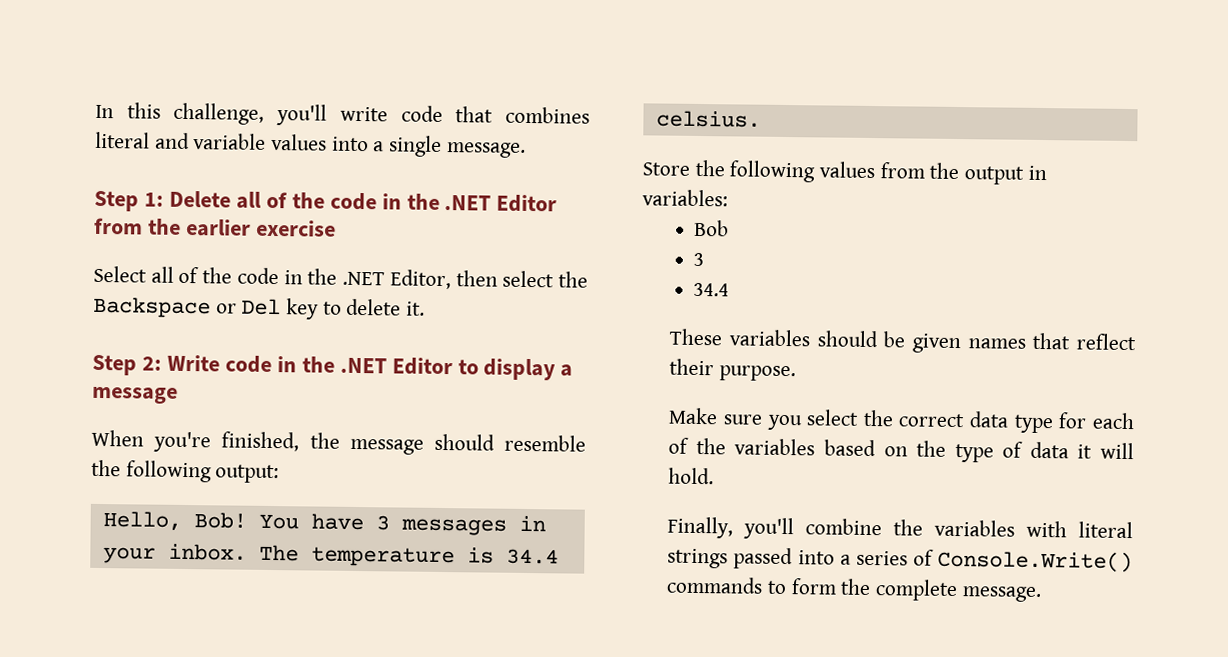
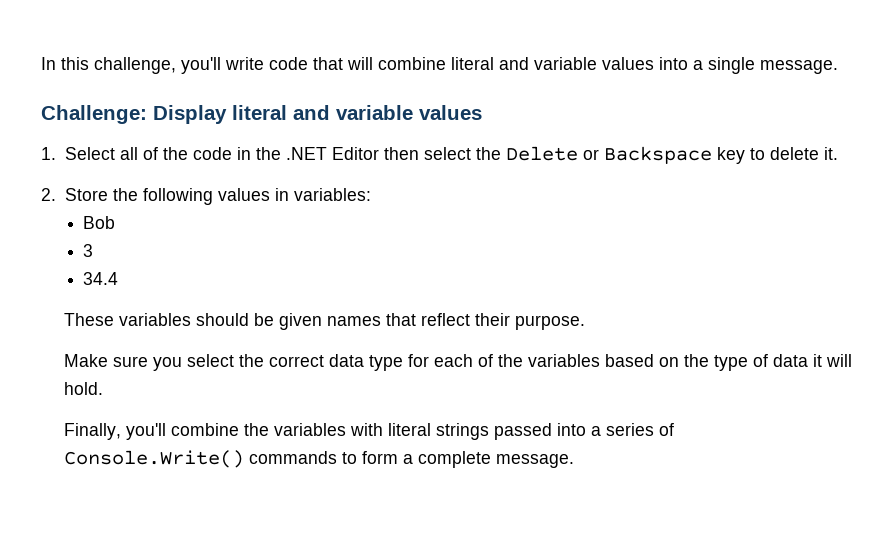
[505,106,590,124] combines -> [347,57,446,70] will combine
[94,190,231,212] Step 1: Delete -> [41,105,482,124] [41,147,115,160] Challenge: Display literal and variable values // 1. Select
[94,217,336,237] [93,265,588,290] [93,296,426,320] [92,354,574,381] [92,386,178,404] [91,429,586,455] [91,459,280,484] [102,511,546,536] [102,543,559,568] [655,110,761,128] from the earlier exercise // Select all of the code in the .NET Editor, then select the Backspace or Del key to delete it. // Step 2: Write code in the .NET Editor to display a message // When you're finished, the message should resemble the following output: // Hello, Bob! You have 3 messages in your inbox. The temperature is 34.4 celsius. // -> [383,146,838,164] [41,188,56,201] then select the Delete or Backspace key to delete it. // 2.
[879,162,1025,185] from the output -> (270, 194) none
[840,578,872,596] the -> [403,454,414,464] a

